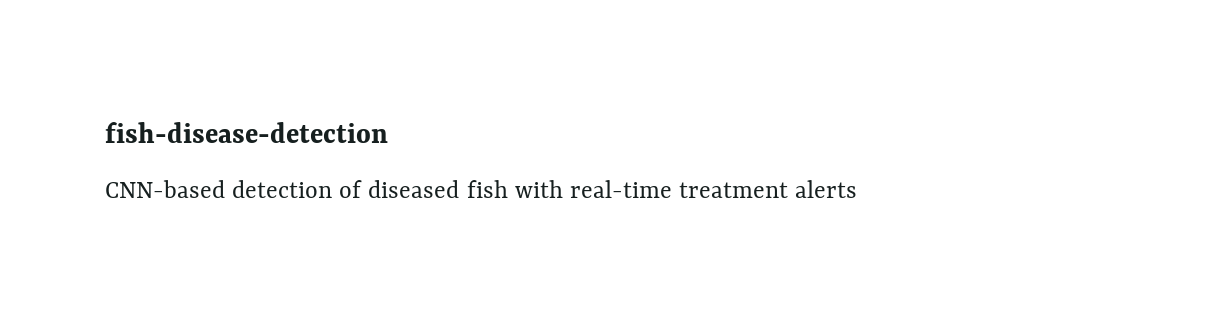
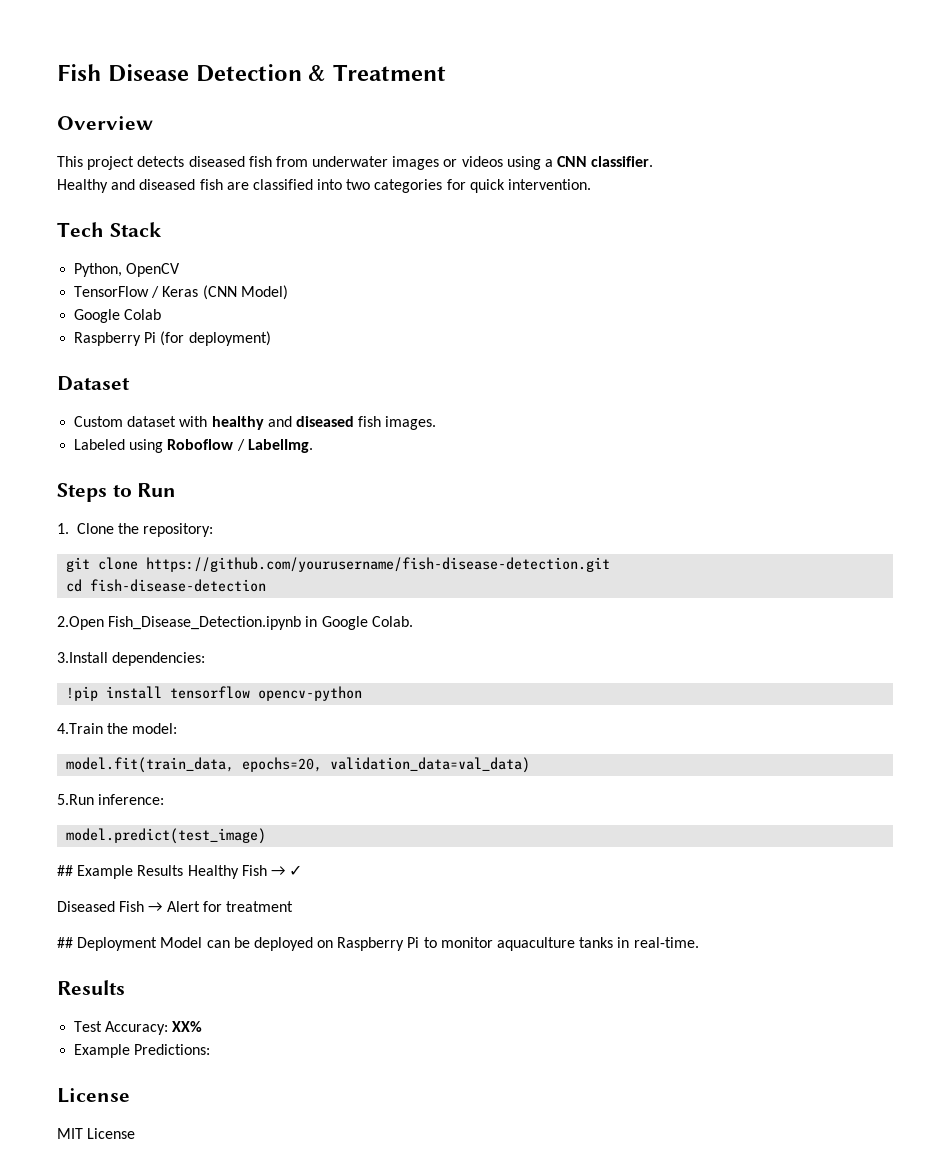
[105,122,388,143] [105,180,858,198] fish-disease-detection // CNN-based detection of diseased fish with real-time treatment alerts -> [57,64,446,82] [57,116,153,130] [57,156,654,170] [57,179,592,193] [57,222,162,237] [74,263,181,277] [74,285,288,300] [74,309,162,323] [74,331,271,346] [57,376,130,391] [74,416,437,430] [74,439,313,453] [57,483,177,502] [57,523,214,537] [66,557,611,572] [66,579,267,592] [57,616,413,630] [57,652,206,666] [66,686,363,701] [57,723,178,734] [66,757,531,773] [57,794,165,805] [66,828,267,844] [57,865,303,879] [57,901,293,912] [57,937,699,951] [57,980,125,995] [74,1021,203,1035] [74,1044,211,1058] [57,1088,130,1103] [57,1128,136,1139] Fish Disease Detection & Treatment // Overview // This project detects diseased fish from underwater images or videos using a CNN classifier. // Healthy and diseased fish are classified into two categories for quick intervention. // Tech Stack // Python, OpenCV // TensorFlow / Keras (CNN Model) // Google Colab // Raspberry Pi (for deployment) // Dataset // Custom dataset with healthy and diseased fish images. // Labeled using Roboflow / LabelImg. // Steps to Run // 1. Clone the repository: // git clone https://github.com/yourusername/fish-disease-detection.git // cd fish-disease-detection // 2.Open Fish_Disease_Detection.ipynb in Google Colab. // 3.Install dependencies: // !pip install tensorflow opencv-python // 4.Train the model: // model.fit(train_data, epochs=20, validation_data=val_data) // 5.Run inference: // model.predict(test_image) // ## Example Results Healthy Fish → ✓ // Diseased Fish → Alert for treatment // ## Deployment Model can be deployed on Raspberry Pi to monitor aquaculture tanks in real-time. // Results // Test Accuracy: XX% // Example Predictions: // License // MIT License

